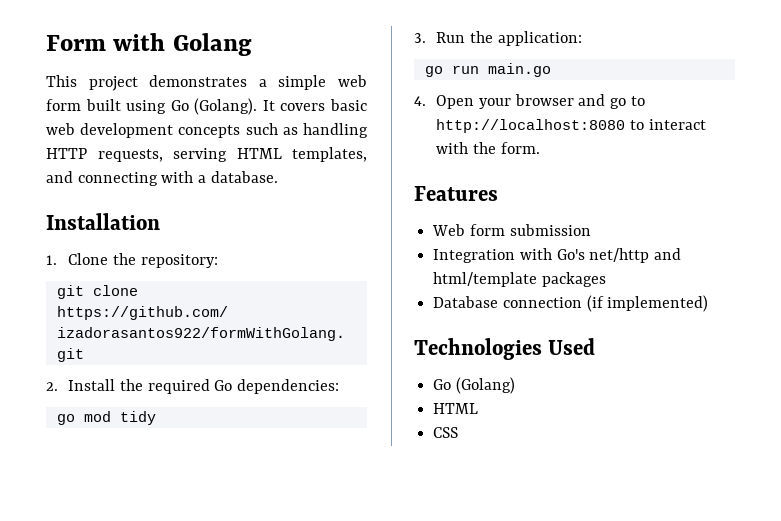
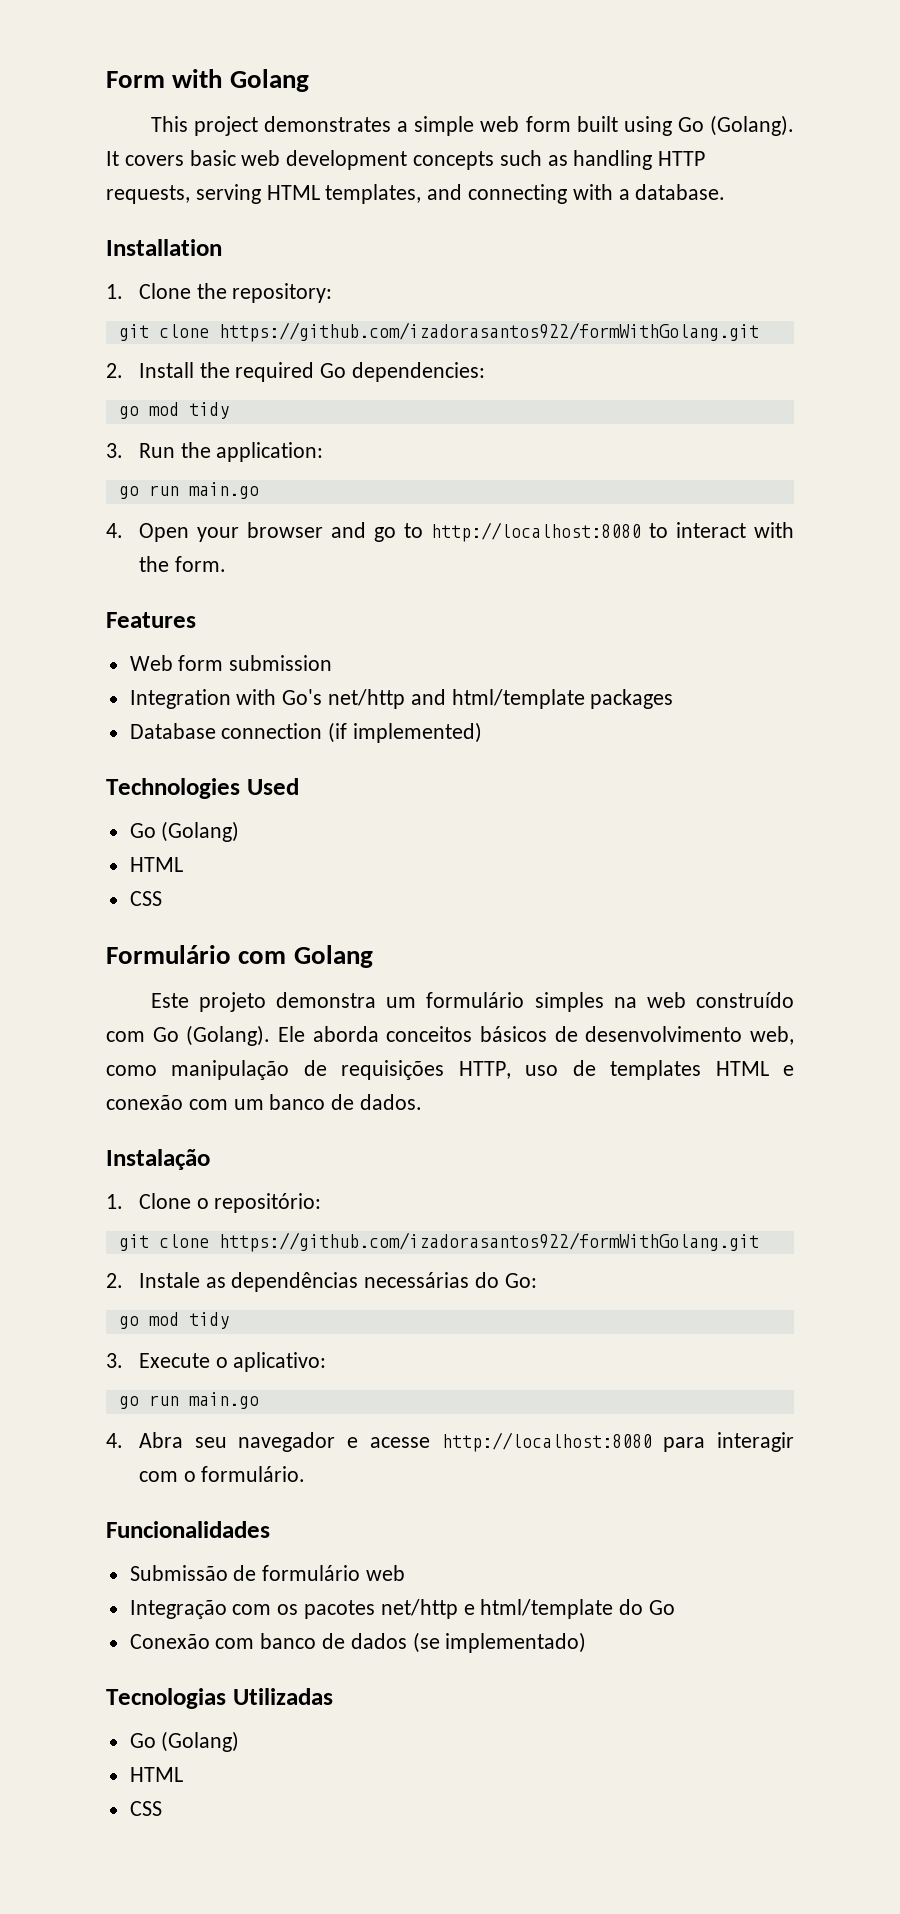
(459, 432) none -> [106,945,373,968] [150,992,794,1012] [106,1025,794,1046] [106,1060,795,1080] [106,1094,423,1110] [106,1149,210,1170] [106,1193,322,1213] [118,1232,759,1252] [106,1272,537,1292] [118,1312,229,1329] [106,1352,327,1372] [118,1392,259,1409] [106,1432,794,1452] [138,1466,306,1482] [106,1521,270,1538] [129,1565,406,1581] [129,1599,676,1619] [129,1632,587,1653] [106,1688,333,1709] [129,1731,240,1752] [129,1767,183,1782] [129,1801,162,1816] // Formulário com Golang // Este projeto demonstra um formulário simples na web construído com Go (Golang). Ele aborda conceitos básicos de desenvolvimento web, como manipulação de requisições HTTP, uso de templates HTML e conexão com um banco de dados. // Instalação // 1. Clone o repositório: // git clone https://github.com/izadorasantos922/formWithGolang.git // 2. Instale as dependências necessárias do Go: // go mod tidy // 3. Execute o aplicativo: // go run main.go // 4. Abra seu navegador e acesse http://localhost:8080 para interagir com o formulário. // Funcionalidades // Submissão de formulário web // Integração com os pacotes net/http e html/template do Go // Conexão com banco de dados (se implementado) // Tecnologias Utilizadas // Go (Golang) // HTML // CSS

